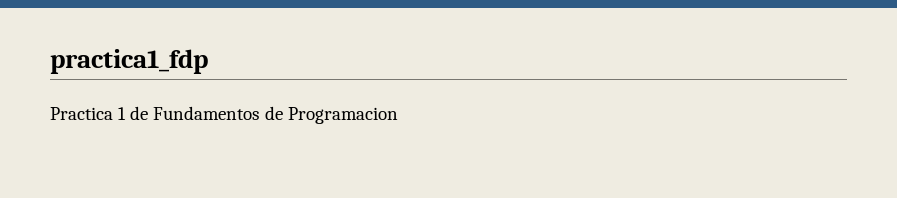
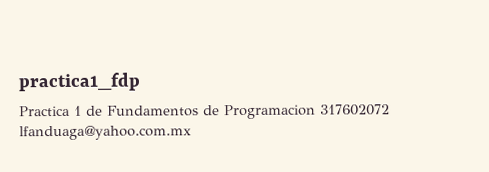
(398, 115) none -> [320,104,390,116] [19,125,192,141] 317602072 lfanduaga@yahoo.com.mx

